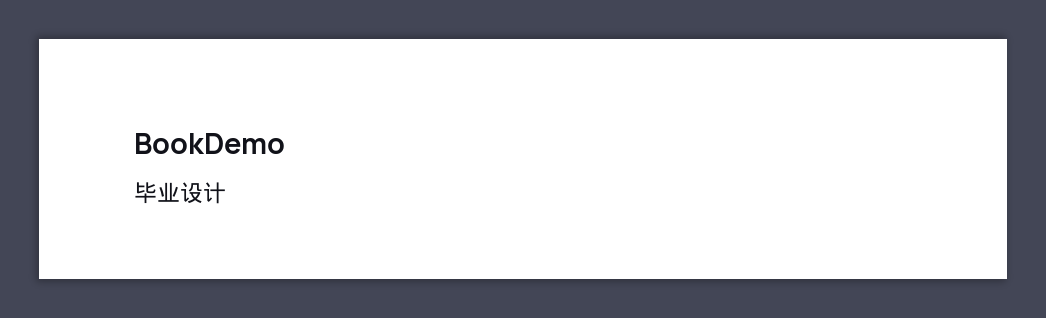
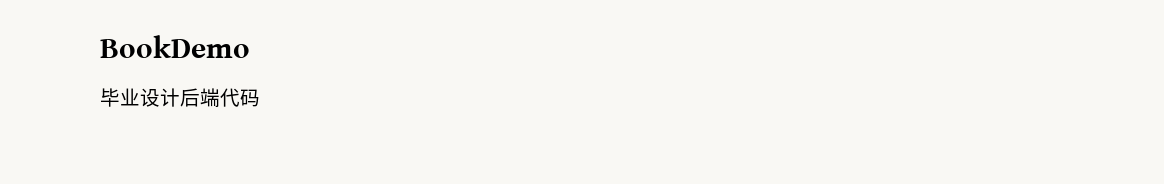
(226, 193) none -> [180,88,260,107] 后端代码

